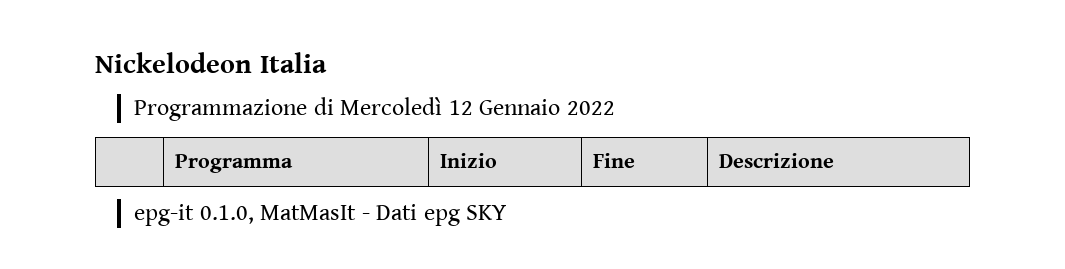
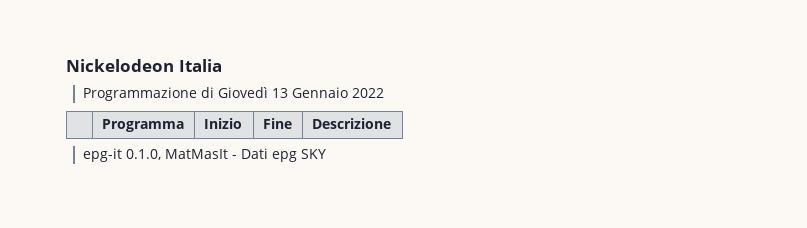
[340,97,473,115] Mercoledì 12 -> [217,87,288,98] Giovedì 13

